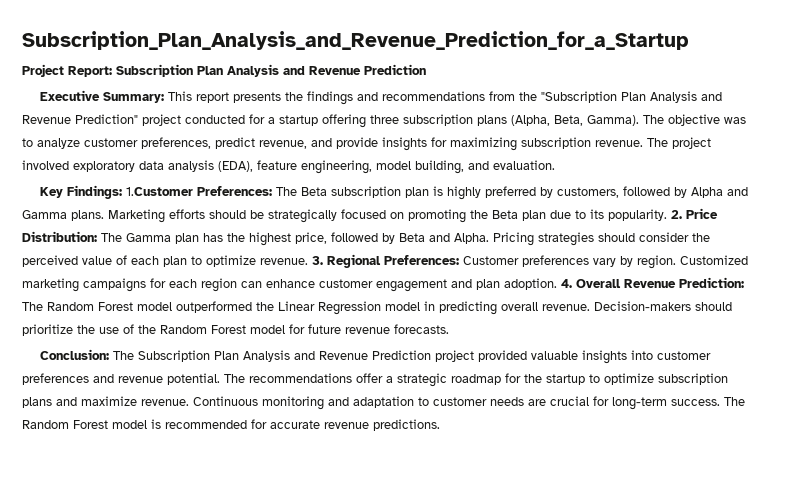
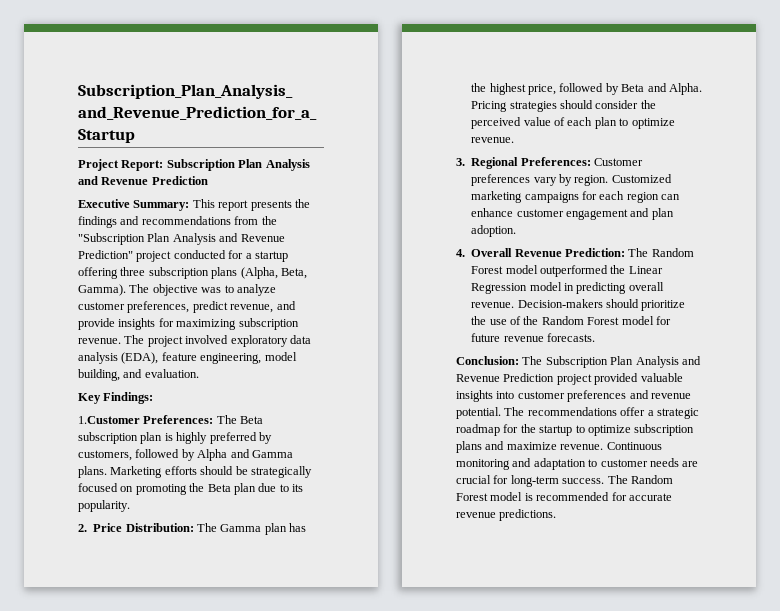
(123, 192) none -> (154, 398) //
(667, 215) none -> (130, 506) //
(308, 261) none -> (515, 140) //
(557, 284) none -> (517, 231) //

